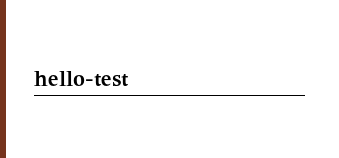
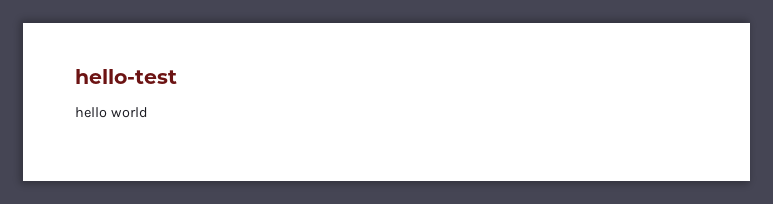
(129, 79) none -> [75,107,148,118] // hello world

